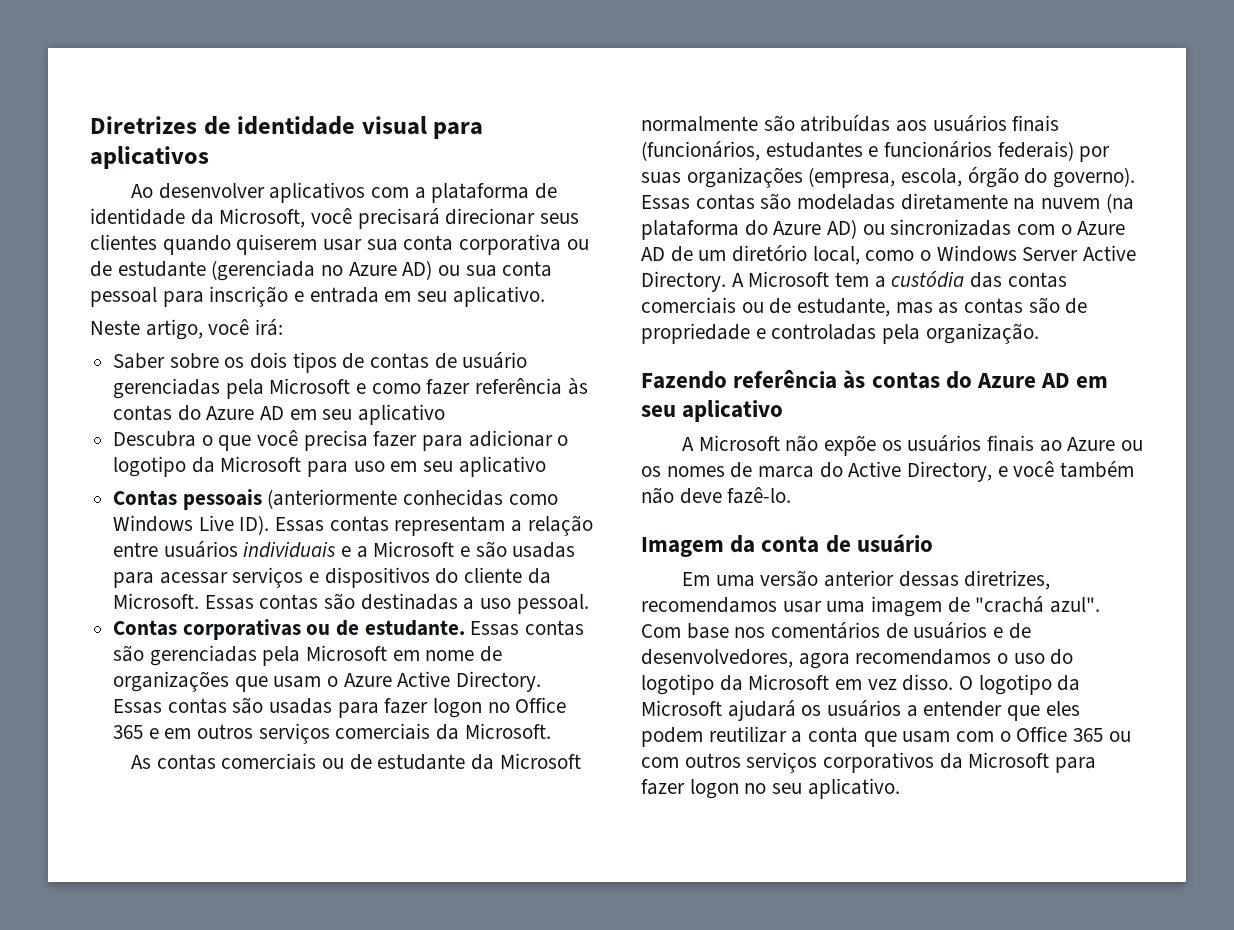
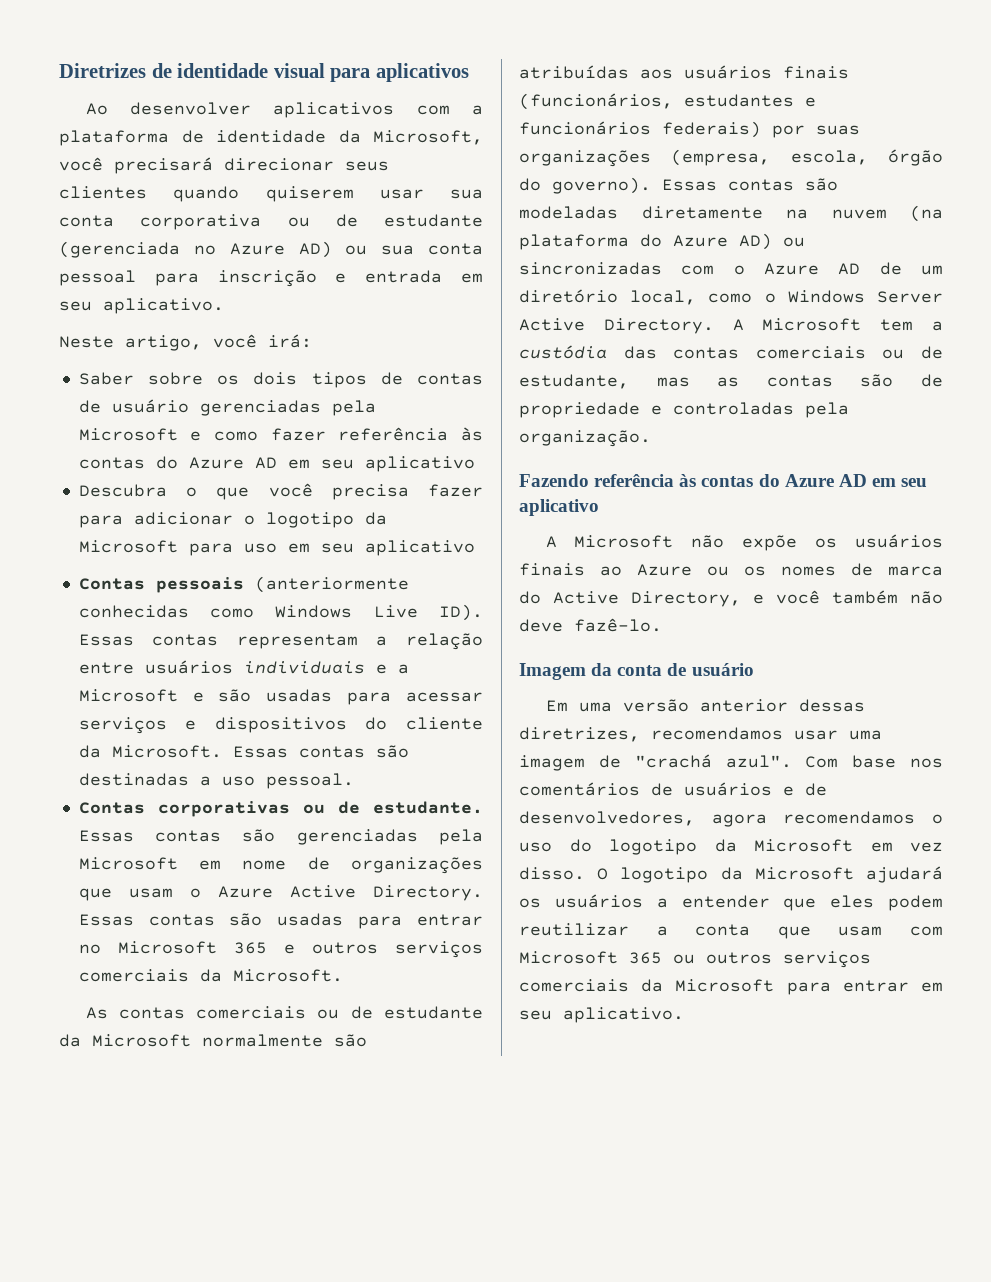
[384,697,567,718] fazer logon no Office -> [416,914,483,926] [78,941,217,954] entrar no Microsoft
[164,728,192,739] em -> (295, 949) none
[999,726,1068,742] o Office -> [519,951,618,964] Microsoft
[641,752,1097,773] [641,779,767,799] com outros serviços corporativos da Microsoft para fazer logon no -> [706,951,871,968] [519,979,943,995] outros serviços comerciais da Microsoft para entrar em

